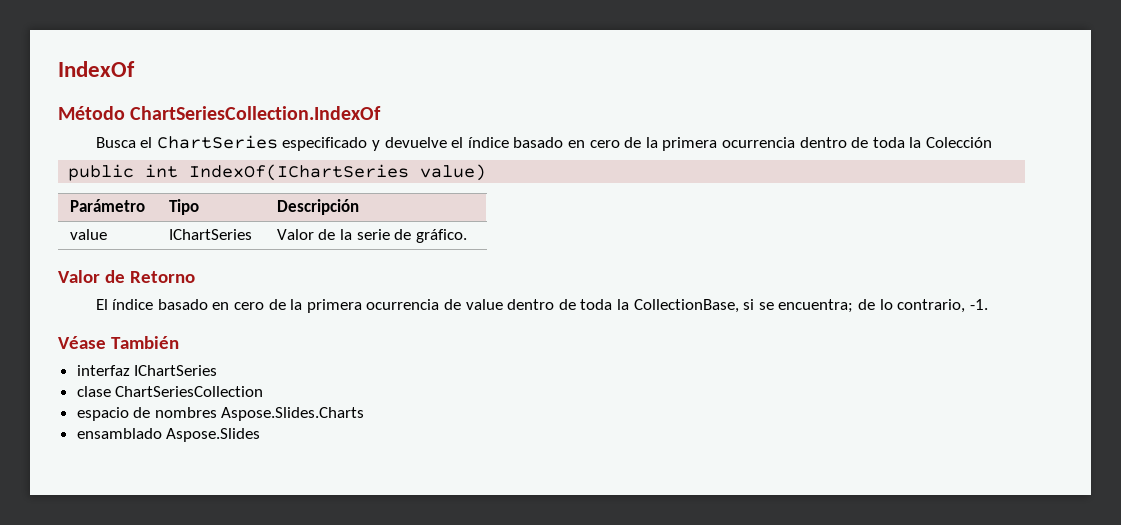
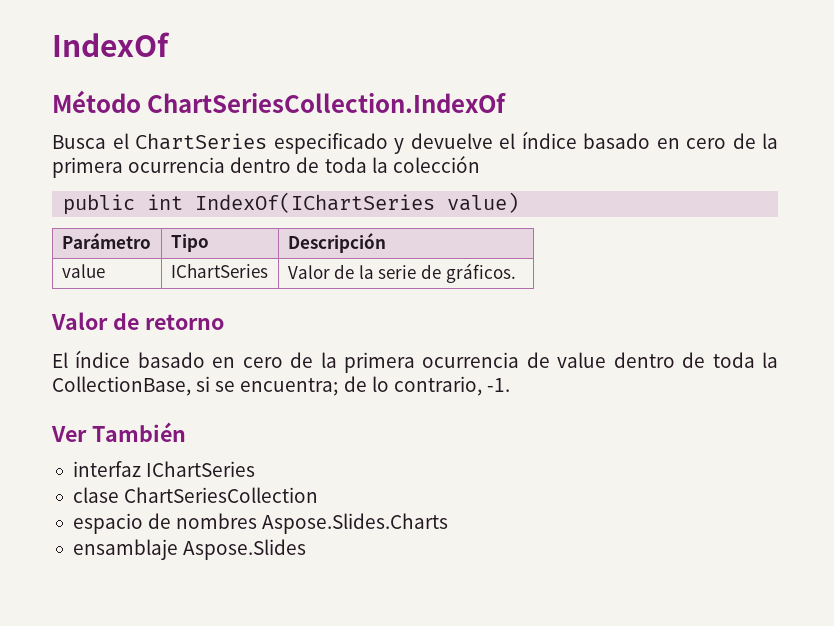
[925,137,992,148] Colección -> [392,156,480,173] colección
[415,229,467,243] [58,270,195,283] gráfico. // Valor de Retorno -> [445,263,516,283] [51,312,224,330] gráficos. // Valor de retorno
[58,336,106,349] Véase -> [51,426,87,442] Ver
[76,428,162,439] ensamblado -> [72,539,178,560] ensamblaje

